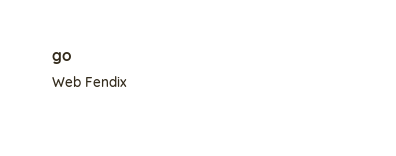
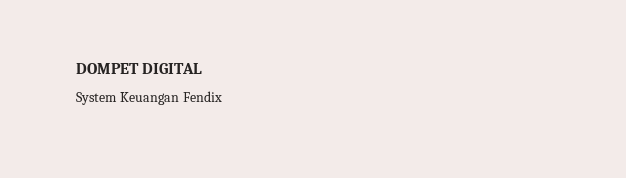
[52,52,72,64] [52,76,81,87] go // Web -> [76,63,203,74] [76,92,179,105] DOMPET DIGITAL // System Keuangan

